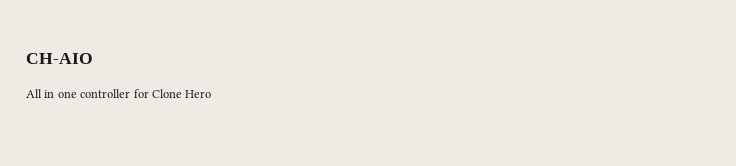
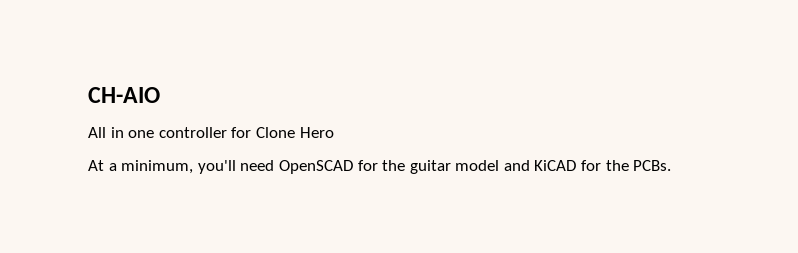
(212, 94) none -> [88,160,672,174] // At a minimum, you'll need OpenSCAD for the guitar model and KiCAD for the PCBs.

